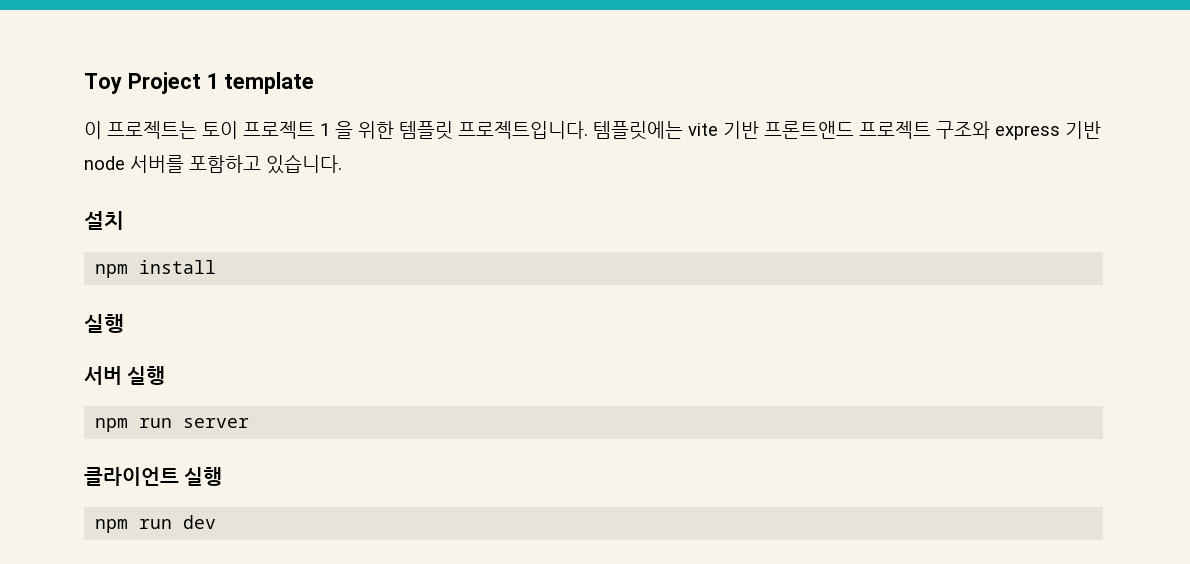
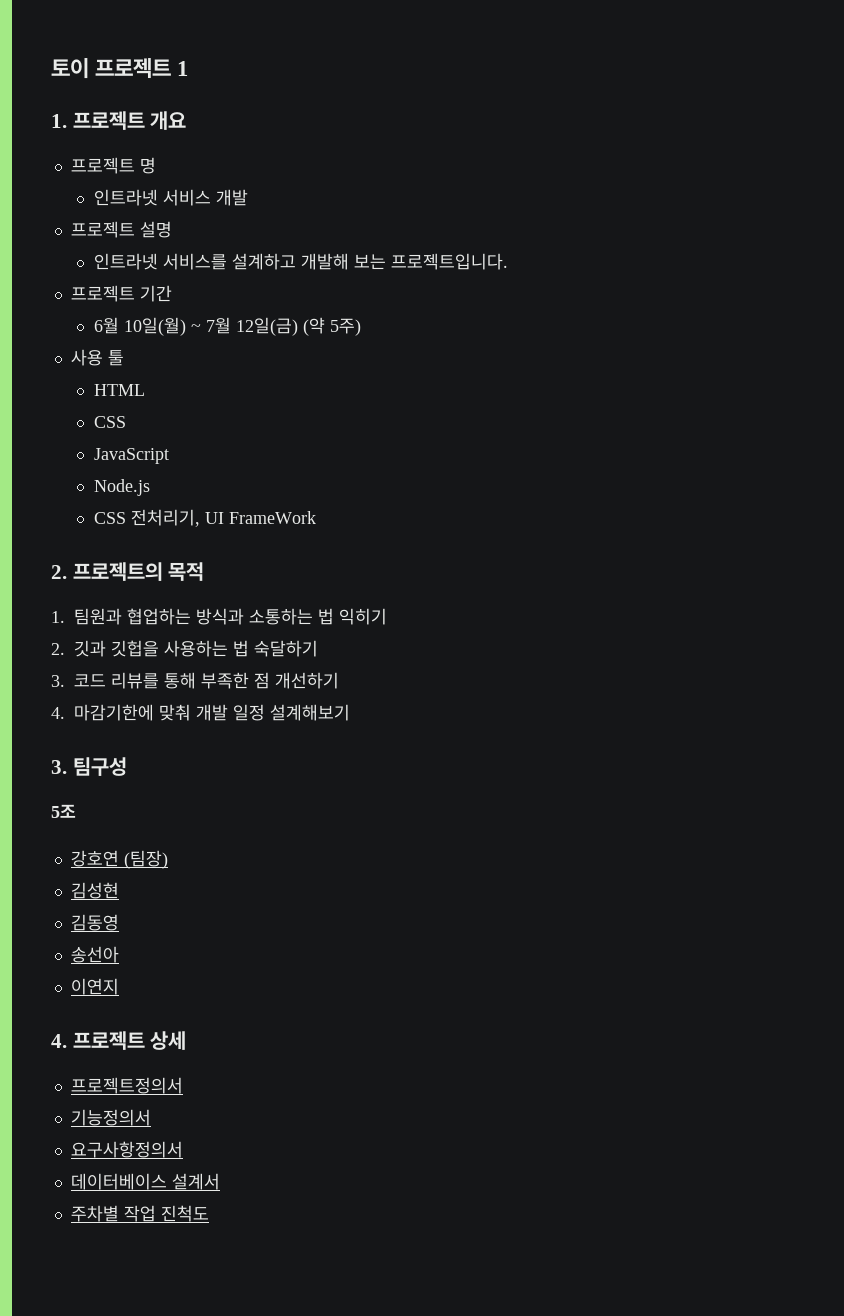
[84,72,315,94] [84,121,1101,140] [84,154,342,174] [84,211,124,230] [95,260,217,278] [84,314,124,333] [84,366,166,385] [95,418,250,432] [84,467,223,486] [95,515,217,533] Toy Project 1 template // 이 프로젝트는 토이 프로젝트 1 을 위한 템플릿 프로젝트입니다. 템플릿에는 vite 기반 프론트앤드 프로젝트 구조와 express 기반 node 서버를 포함하고 있습니다. // 설치 // npm install // 실행 // 서버 실행 // npm run server // 클라이언트 실행 // npm run dev -> [51,58,189,79] [51,111,187,130] [70,157,156,174] [93,189,248,206] [70,221,172,238] [93,253,508,270] [70,285,172,302] [93,317,361,336] [70,349,124,366] [93,384,145,396] [93,416,126,428] [93,448,169,464] [93,479,150,496] [93,509,316,527] [51,562,205,581] [51,608,387,625] [51,640,318,657] [51,672,339,689] [51,704,350,721] [51,757,127,776] [51,804,76,818] [70,850,168,869] [70,882,119,899] [70,914,119,931] [70,946,119,963] [70,978,119,995] [51,1031,187,1050] [70,1077,183,1094] [70,1109,151,1126] [70,1141,183,1158] [70,1173,220,1190] [70,1205,209,1222] 토이 프로젝트 1 // 1. 프로젝트 개요 // 프로젝트 명 // 인트라넷 서비스 개발 // 프로젝트 설명 // 인트라넷 서비스를 설계하고 개발해 보는 프로젝트입니다. // 프로젝트 기간 // 6월 10일(월) ~ 7월 12일(금) (약 5주) // 사용 툴 // HTML // CSS // JavaScript // Node.js // CSS 전처리기, UI FrameWork // 2. 프로젝트의 목적 // 1. 팀원과 협업하는 방식과 소통하는 법 익히기 // 2. 깃과 깃헙을 사용하는 법 숙달하기 // 3. 코드 리뷰를 통해 부족한 점 개선하기 // 4. 마감기한에 맞춰 개발 일정 설계해보기 // 3. 팀구성 // 5조 // 강호연 (팀장) // 김성현 // 김동영 // 송선아 // 이연지 // 4. 프로젝트 상세 // 프로젝트정의서 // 기능정의서 // 요구사항정의서 // 데이터베이스 설계서 // 주차별 작업 진척도

